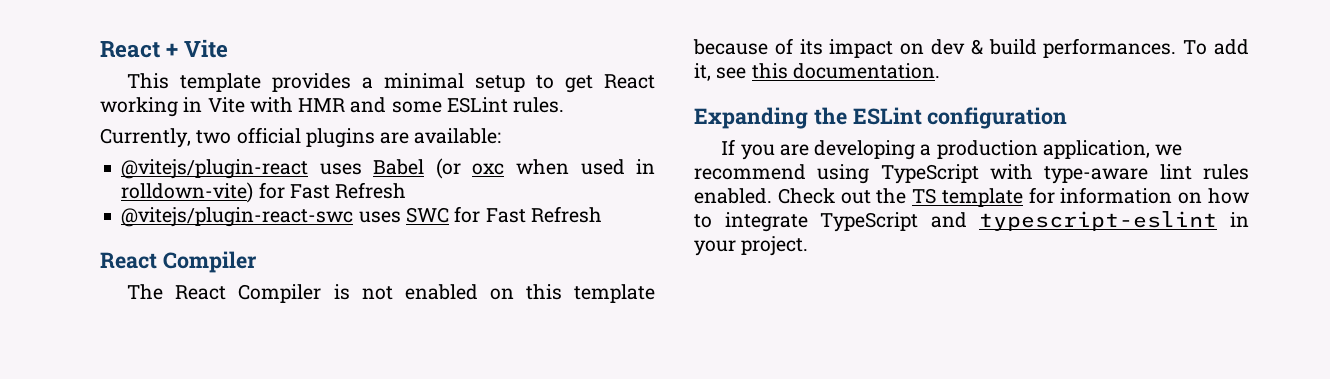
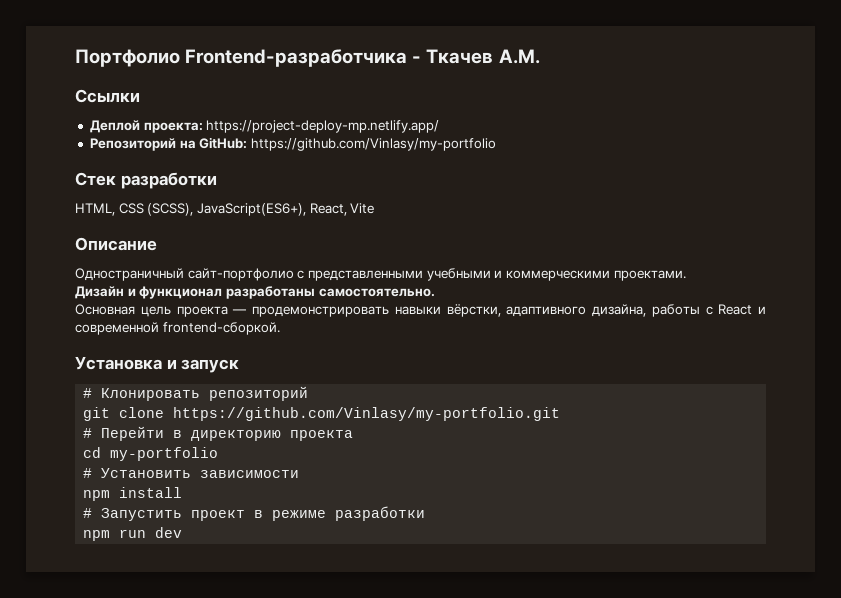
[100,39,229,58] [127,73,655,93] [100,97,565,117] [100,127,502,148] [121,158,655,179] [121,182,407,203] [121,206,602,227] [100,251,257,273] [127,284,655,303] [693,38,1249,58] [694,63,940,81] [694,107,1068,129] [721,139,1183,160] [694,164,1249,184] [694,187,1249,207] [694,211,1249,232] [694,236,809,256] React + Vite // This template provides a minimal setup to get React working in Vite with HMR and some ESLint rules. // Currently, two official plugins are available: // @vitejs/plugin-react uses Babel (or oxc when used in rolldown-vite) for Fast Refresh // @vitejs/plugin-react-swc uses SWC for Fast Refresh // React Compiler // The React Compiler is not enabled on this template because of its impact on dev & build performances. To add it, see this documentation. // Expanding the ESLint configuration // If you are developing a production application, we recommend using TypeScript with type-aware lint rules enabled. Check out the TS template for information on how to integrate TypeScript and typescript-eslint in your project. -> [75,49,540,67] [75,89,140,103] [89,120,440,133] [89,137,496,151] [75,172,217,189] [75,203,375,216] [75,237,157,251] [75,268,686,281] [75,286,435,299] [75,304,766,317] [75,322,280,335] [75,356,240,373] [83,386,309,401] [83,407,561,421] [83,426,354,441] [83,447,219,461] [83,468,300,478] [83,487,183,501] [83,506,426,521] [83,527,183,541] Портфолио Frontend-разработчика - Ткачев А.М. // Ссылки // Деплой проекта: https://project-deploy-mp.netlify.app/ // Репозиторий на GitHub: https://github.com/Vinlasy/my-portfolio // Стек разработки // HTML, CSS (SCSS), JavaScript(ES6+), React, Vite // Описание // Одностраничный сайт-портфолио с представленными учебными и коммерческими проектами. // Дизайн и функционал разработаны самостоятельно. // Основная цель проекта — продемонстрировать навыки вёрстки, адаптивного дизайна, работы с React и современной frontend-сборкой. // Установка и запуск // # Клонировать репозиторий // git clone https://github.com/Vinlasy/my-portfolio.git // # Перейти в директорию проекта // cd my-portfolio // # Установить зависимости // npm install // # Запустить проект в режиме разработки // npm run dev

